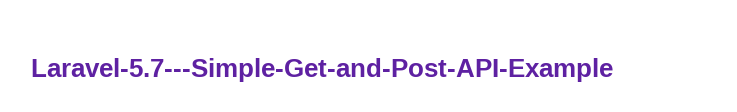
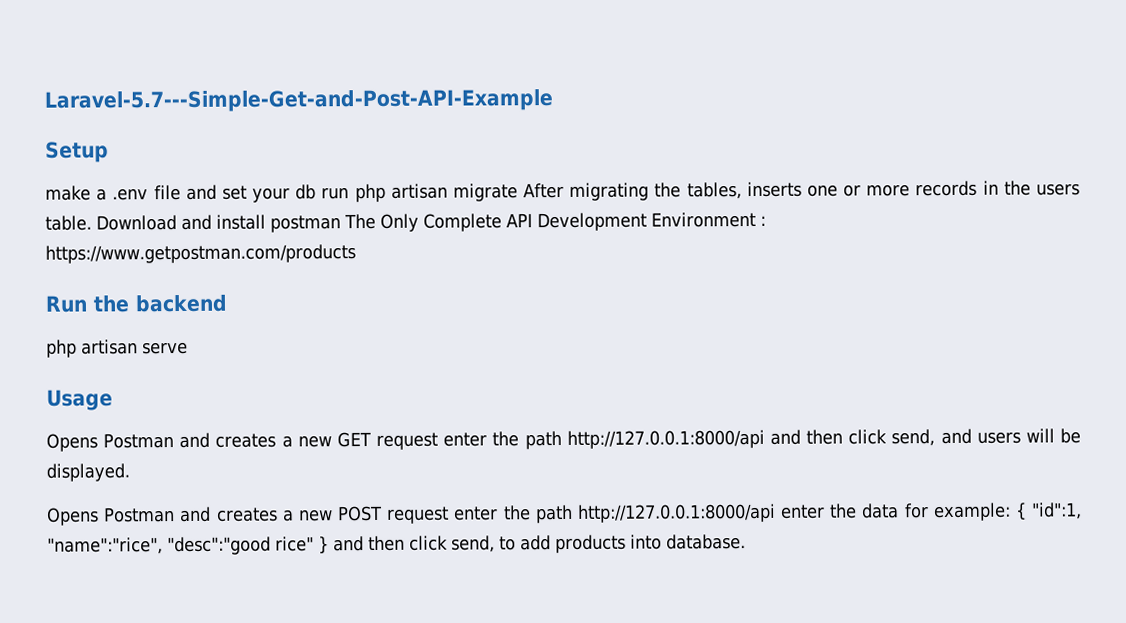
(613, 70) none -> [45,141,109,163] [45,180,1080,203] [45,211,766,233] [45,244,356,264] [45,294,227,313] [46,339,188,358] [46,389,113,411] [46,428,1081,452] [46,463,130,482] [47,502,1082,526] [47,534,746,556] // Setup // make a .env file and set your db run php artisan migrate After migrating the tables, inserts one or more records in the users table. Download and install postman The Only Complete API Development Environment : https://www.getpostman.com/products // Run the backend // php artisan serve // Usage // Opens Postman and creates a new GET request enter the path http://127.0.0.1:8000/api and then click send, and users will be displayed. // Opens Postman and creates a new POST request enter the path http://127.0.0.1:8000/api enter the data for example: { "id":1, "name":"rice", "desc":"good rice" } and then click send, to add products into database.

